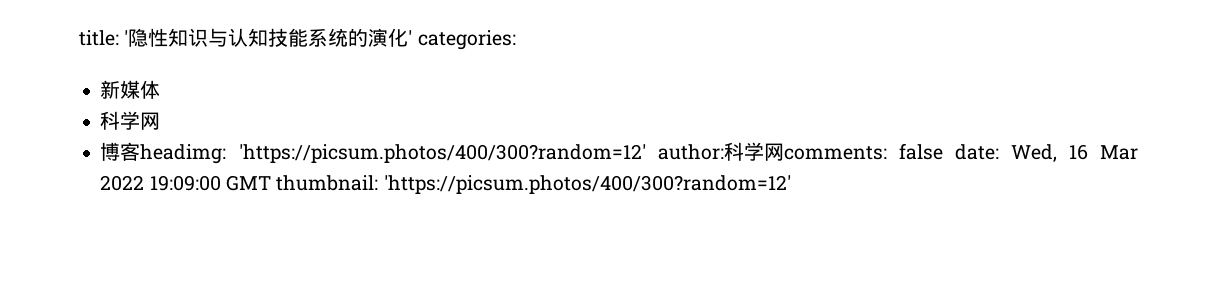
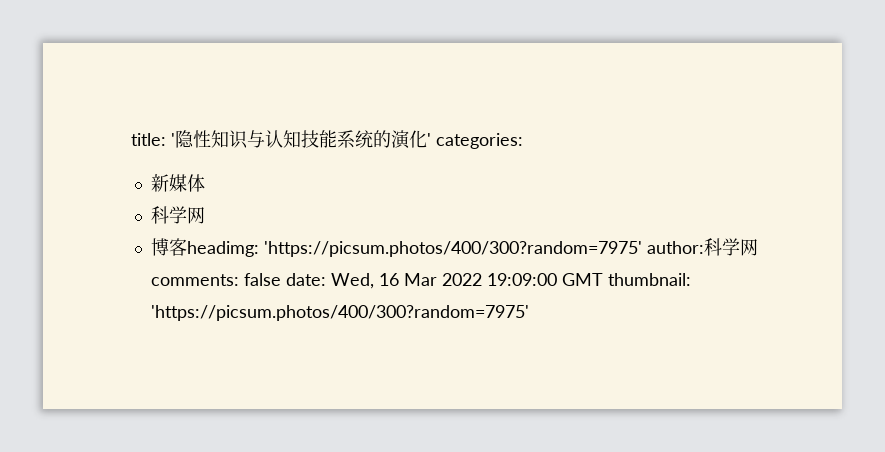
[238,144,646,163] 'https://picsum.photos/400/300?random=12' -> [263,241,642,257] 'https://picsum.photos/400/300?random=7975'
[383,175,791,194] 'https://picsum.photos/400/300?random=12' -> [150,305,529,321] 'https://picsum.photos/400/300?random=7975'

